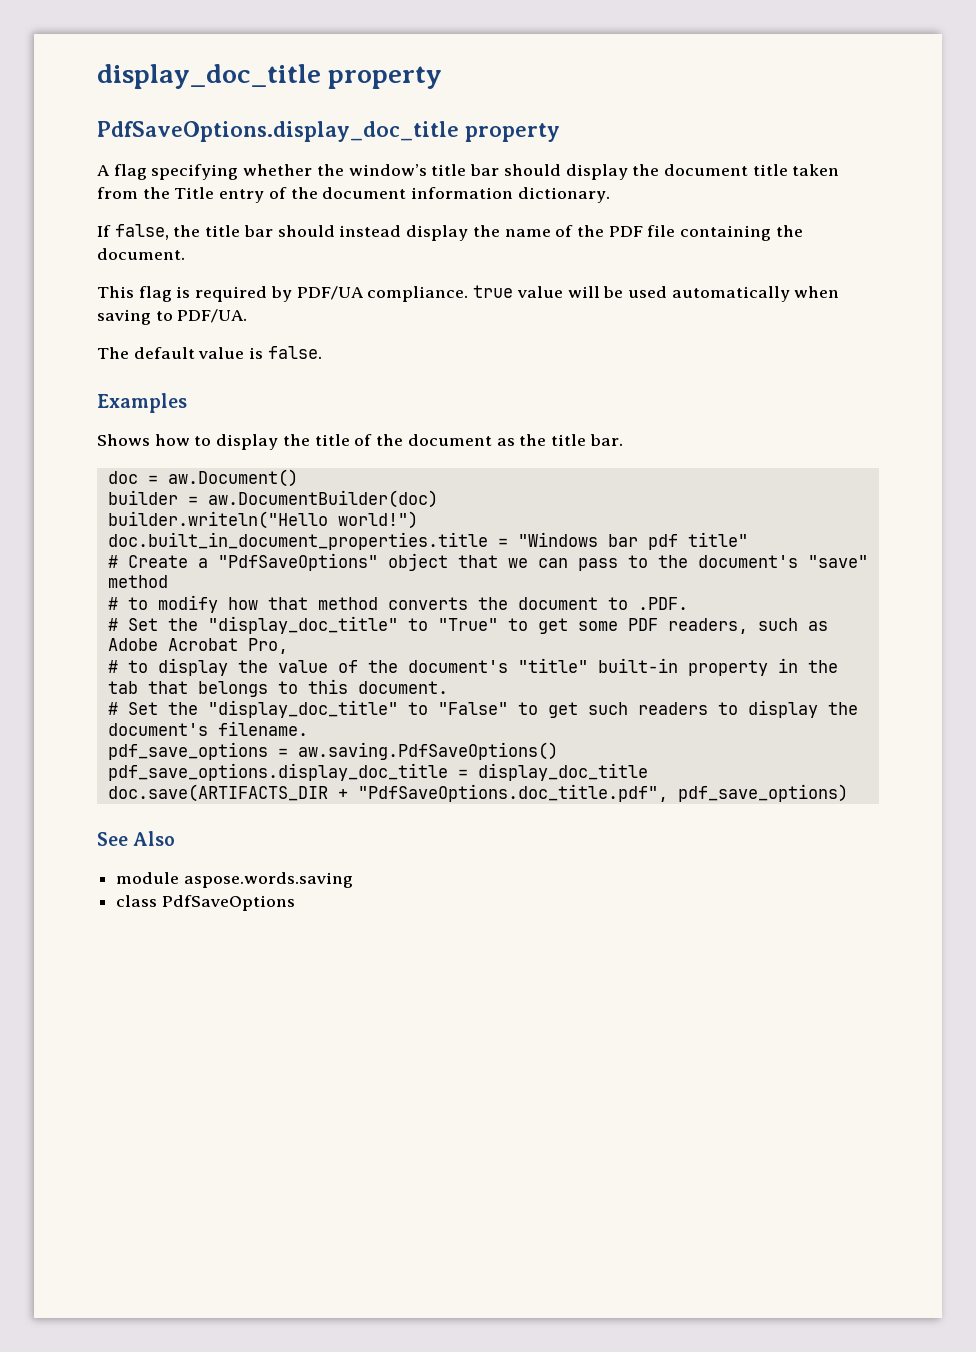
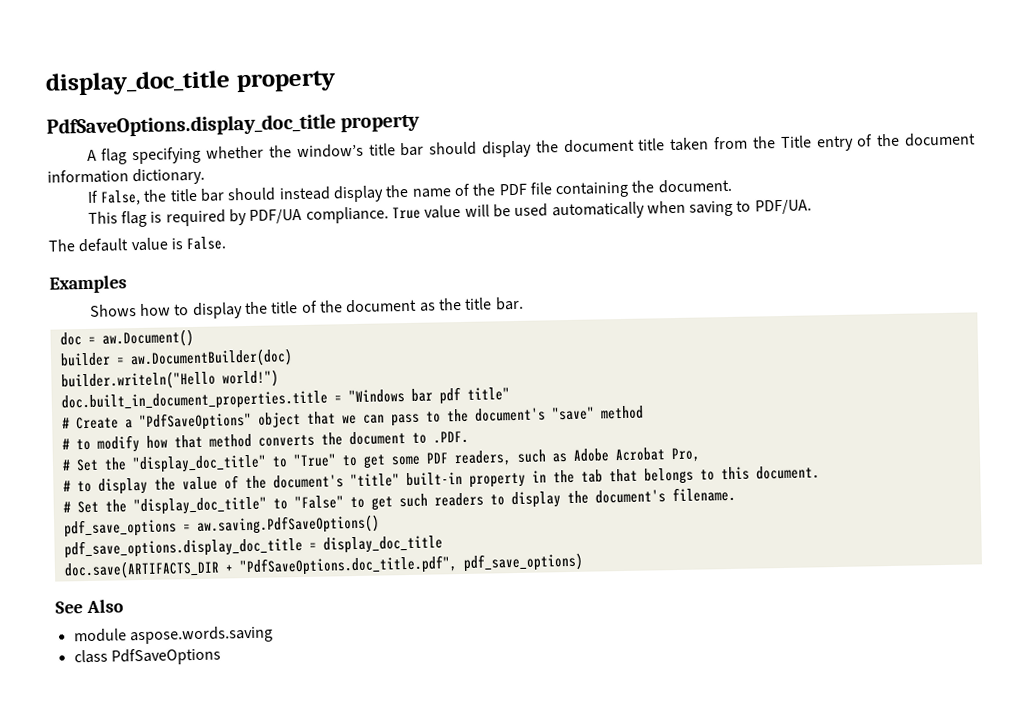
[114,224,169,240] false, -> [99,189,141,206] False,
[473,285,514,298] true -> [391,206,421,220] True
[267,346,322,359] false. -> [186,236,227,251] False.

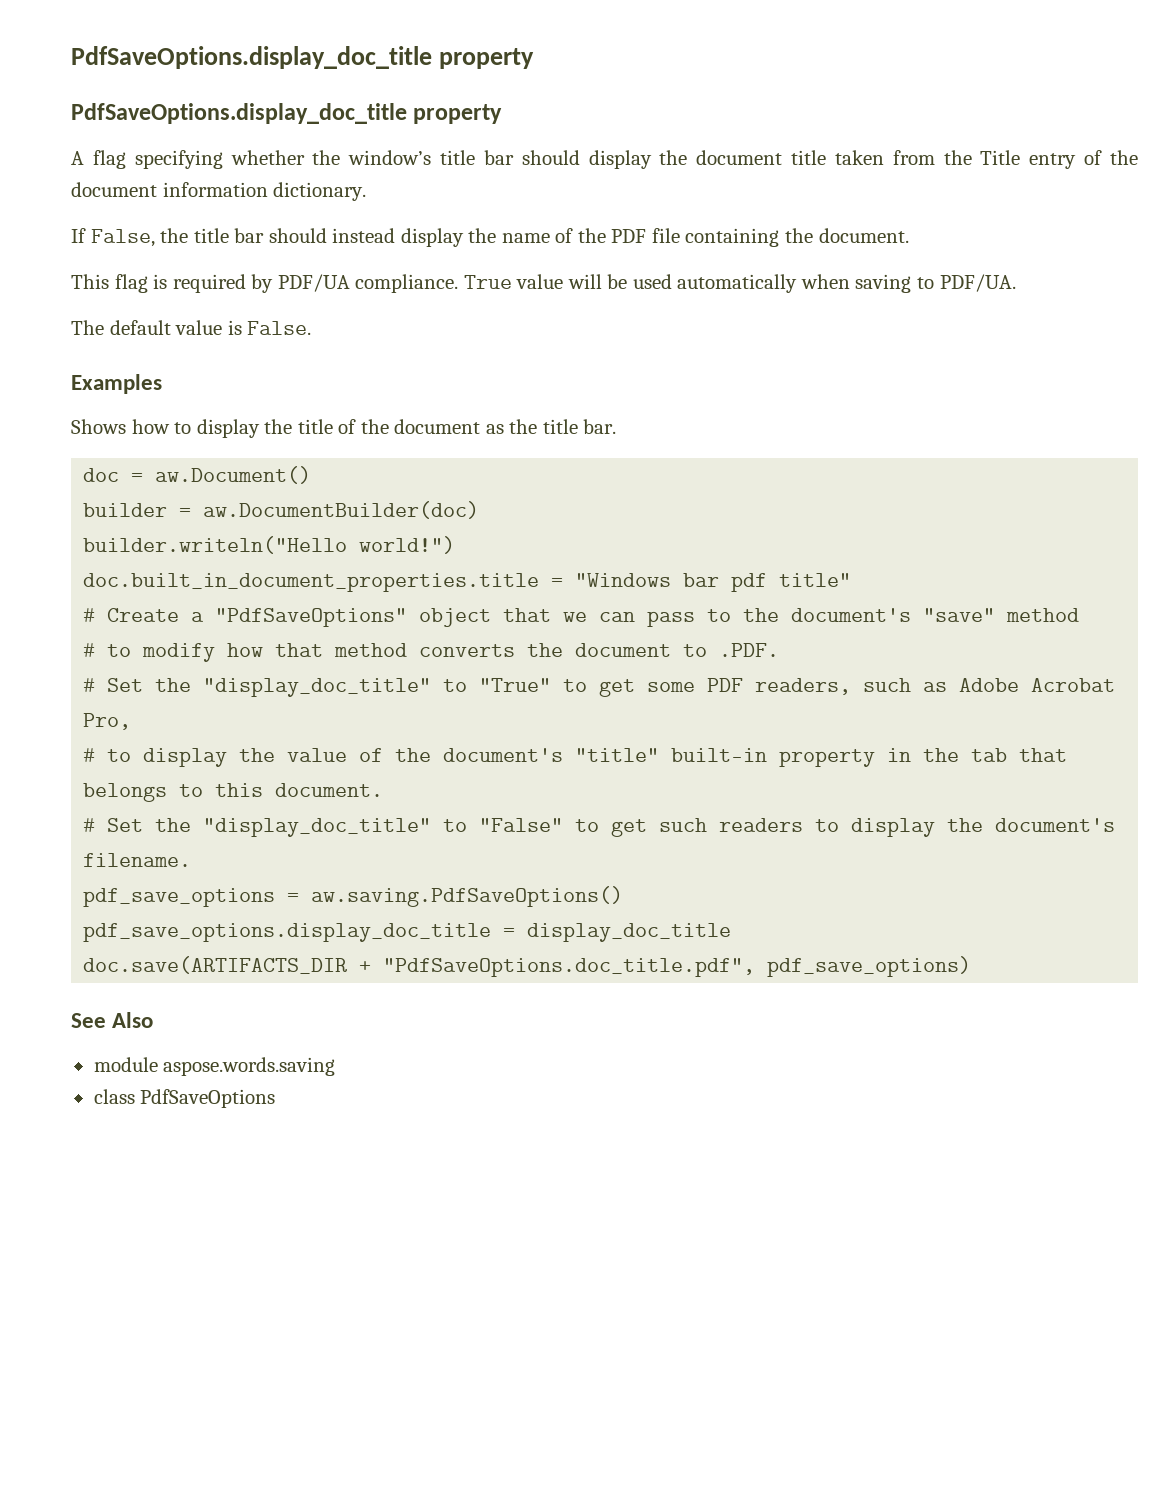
[45,70,231,96] display_doc_title -> [71,46,432,69] PdfSaveOptions.display_doc_title

